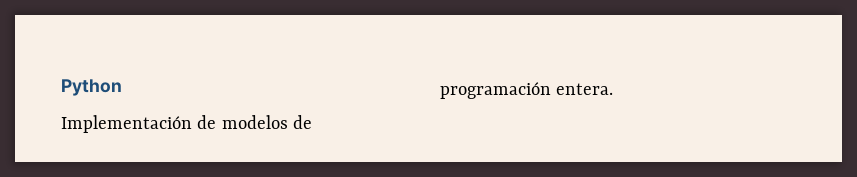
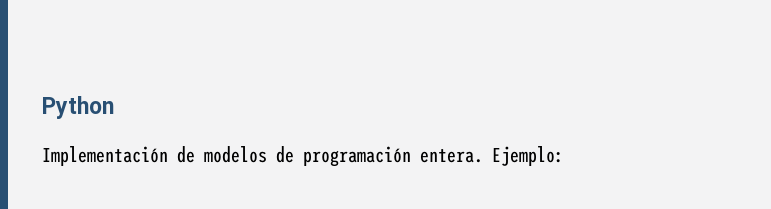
(614, 89) none -> [492,146,564,166] Ejemplo:

